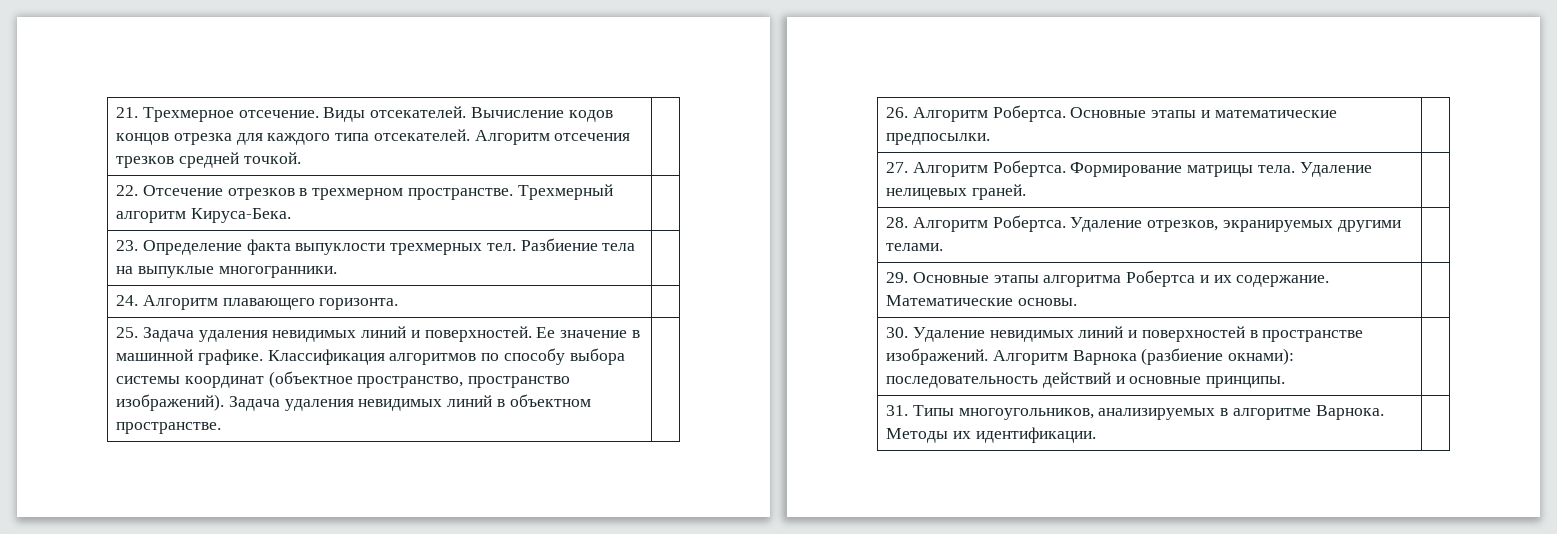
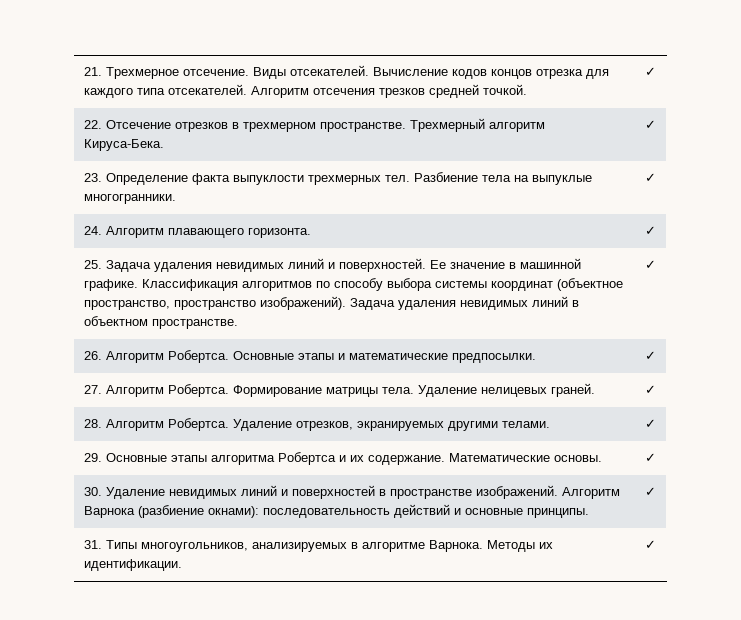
(301, 158) none -> [645,67,656,76] ✓
(291, 215) none -> [645,120,656,129] ✓
(337, 272) none -> [645,173,656,182] ✓
(399, 304) none -> [645,226,656,235] ✓
(222, 428) none -> [645,260,656,269] ✓
(991, 139) none -> [645,351,656,360] ✓
(1026, 192) none -> [645,385,656,394] ✓
(944, 247) none -> [645,419,656,428] ✓
(1077, 302) none -> [645,453,656,462] ✓
(1286, 382) none -> [645,487,656,496] ✓
(1096, 435) none -> [645,540,656,549] ✓

